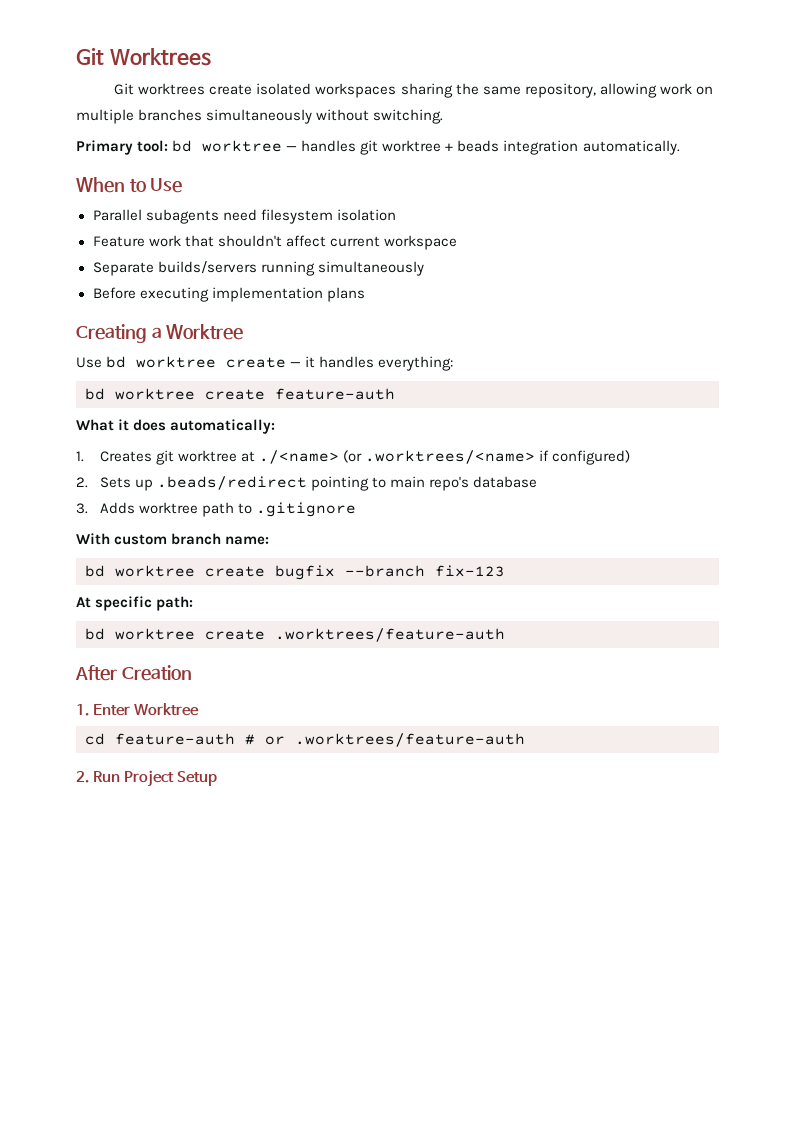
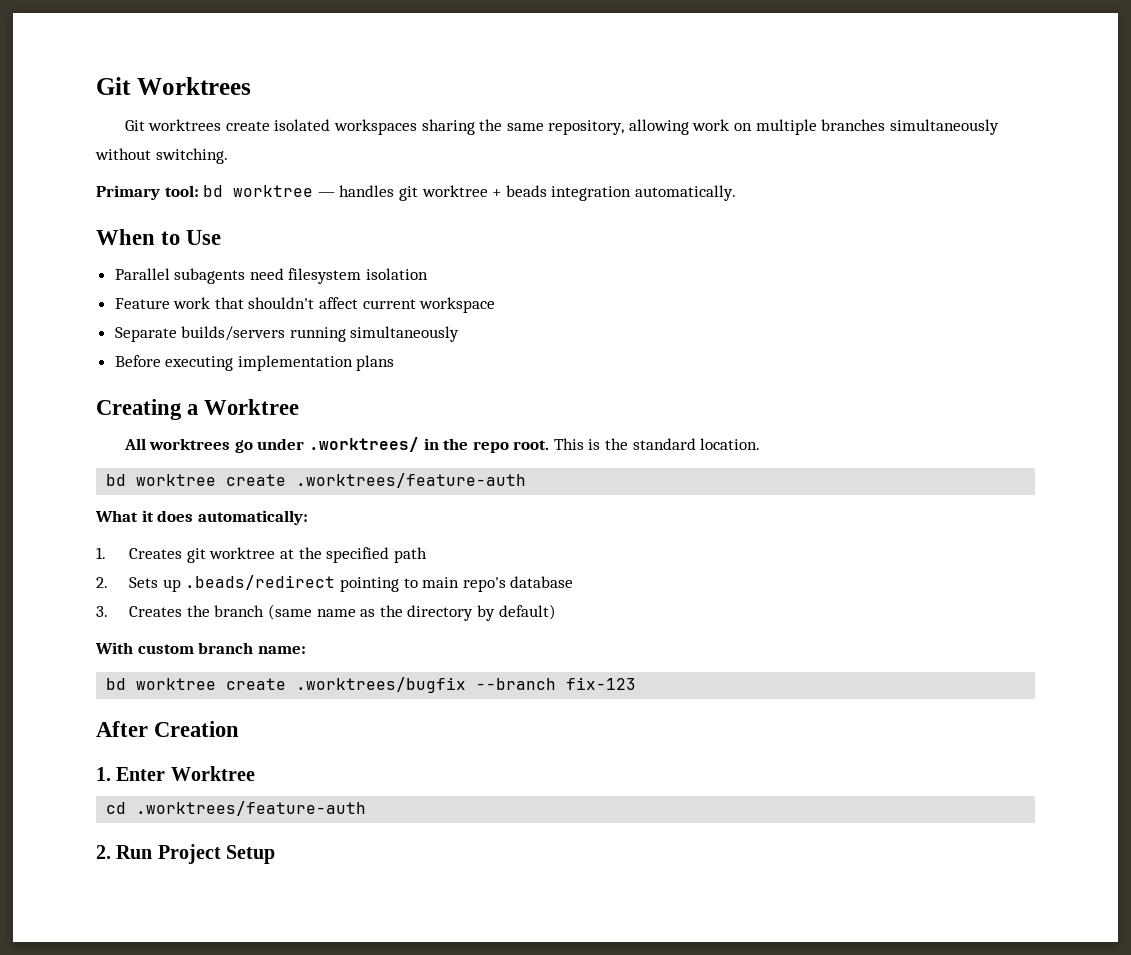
[76,356,454,371] [85,388,395,400] Use bd worktree create — it handles everything: // bd worktree create feature-auth -> [123,437,761,453] [106,473,527,488] All worktrees go under .worktrees/ in the repo root. This is the standard location. // bd worktree create .worktrees/feature-auth
[258,450,630,465] ./<name> (or .worktrees/<name> if configured) -> [298,547,427,563] the specified path
[99,502,356,517] Adds worktree path to .gitignore -> [129,604,556,621] Creates the branch (same name as the directory by default)
[275,565,335,580] bugfix -> [296,677,467,693] .worktrees/bugfix
[76,596,194,611] [85,628,505,642] // At specific path: // bd worktree create .worktrees/feature-auth -> (637, 683) none
[115,733,285,745] feature-auth # or -> (127, 808) none

